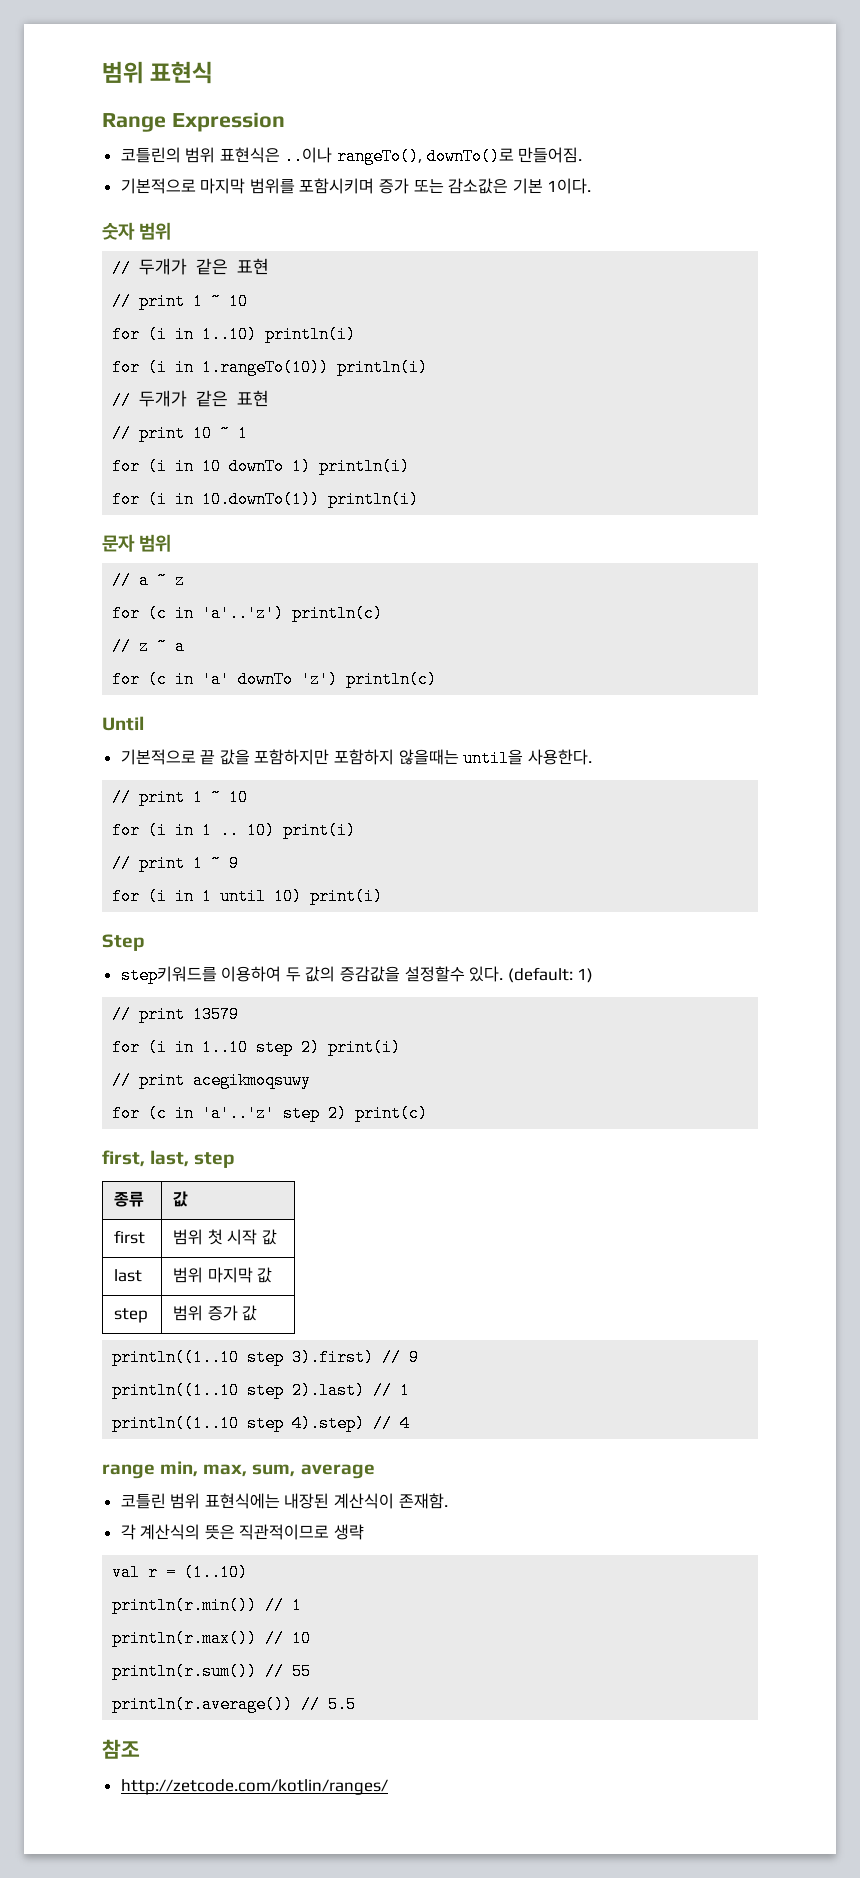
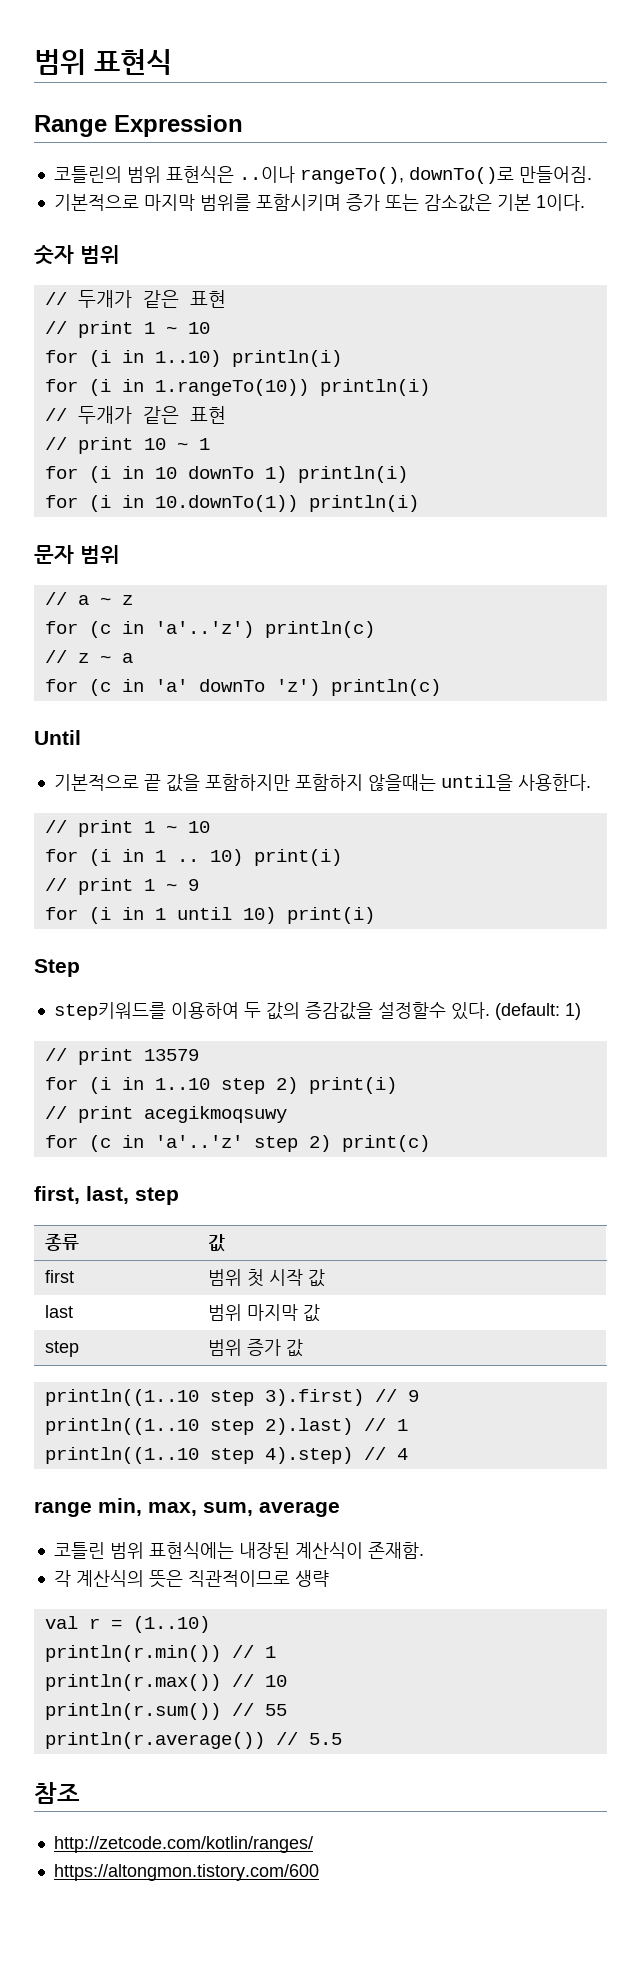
(388, 1787) none -> [53,1864,319,1881] // https://altongmon.tistory.com/600

